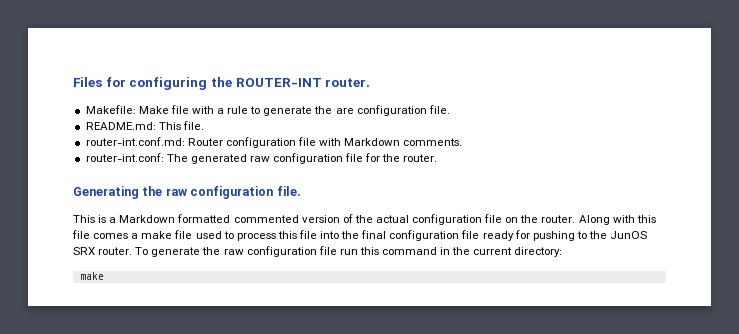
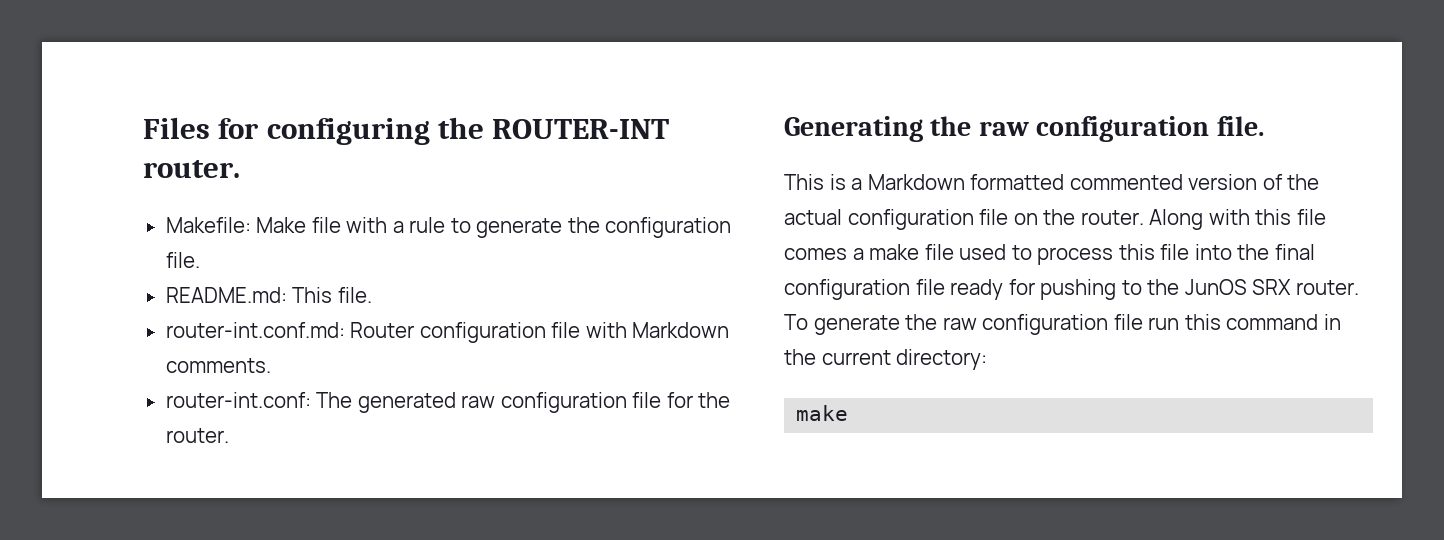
[335,108,354,114] are -> (600, 225) none

